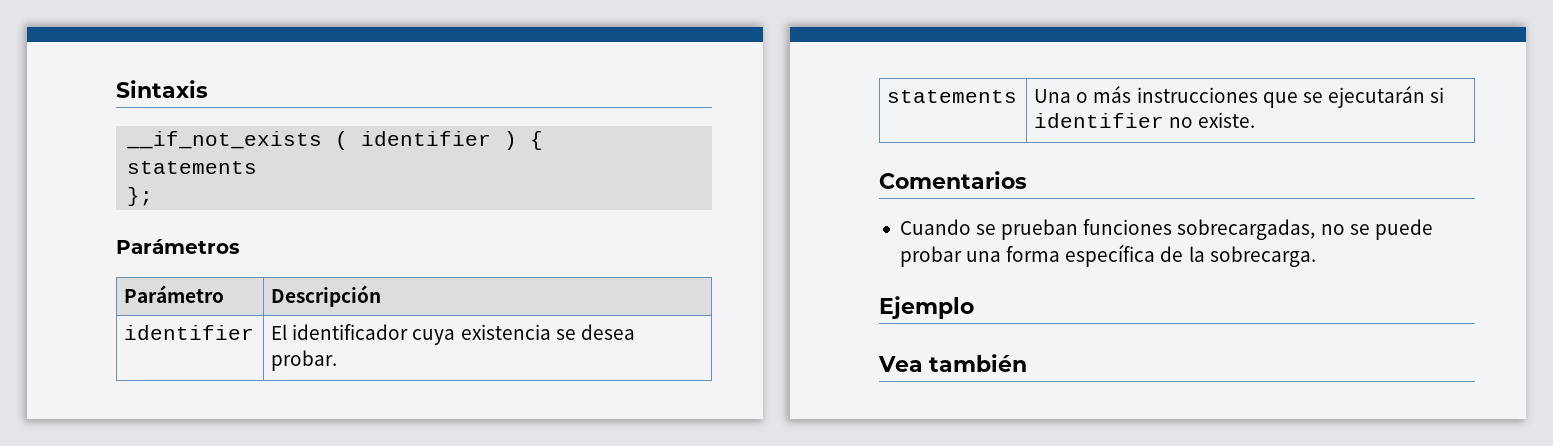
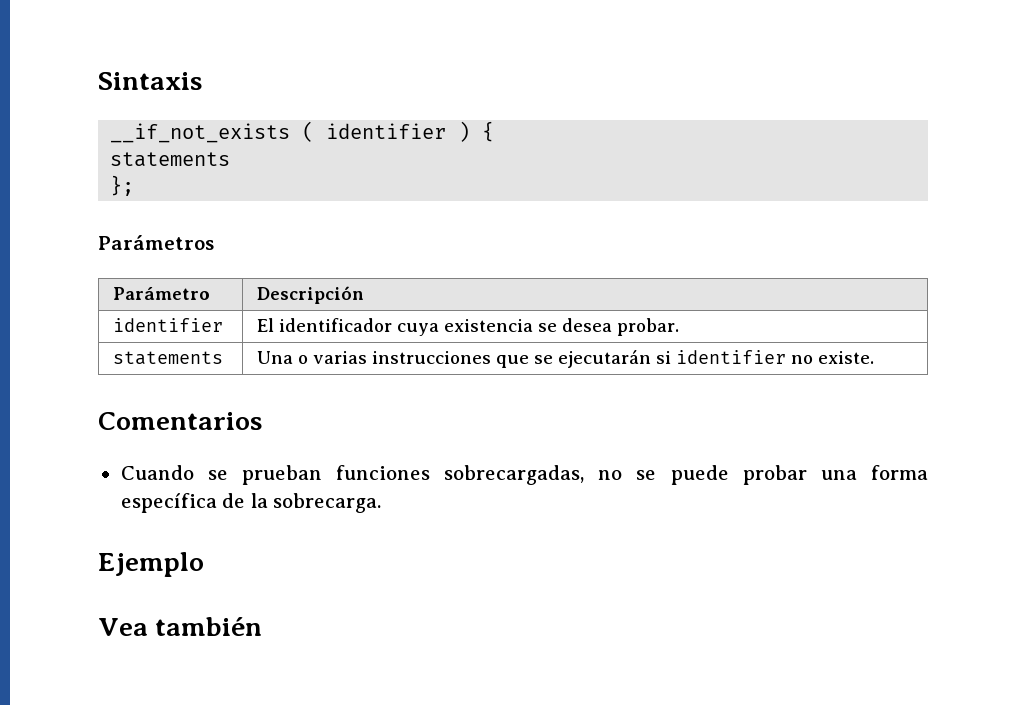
[1093,86,1132,103] más -> [312,351,367,364] varias

